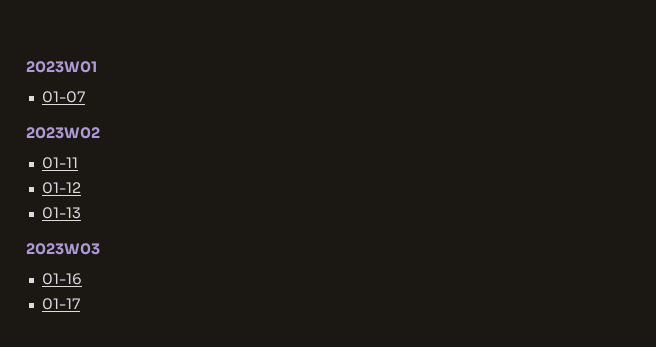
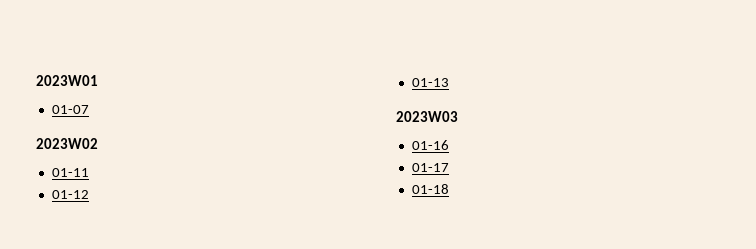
(80, 304) none -> [411,184,449,194] // 01-18

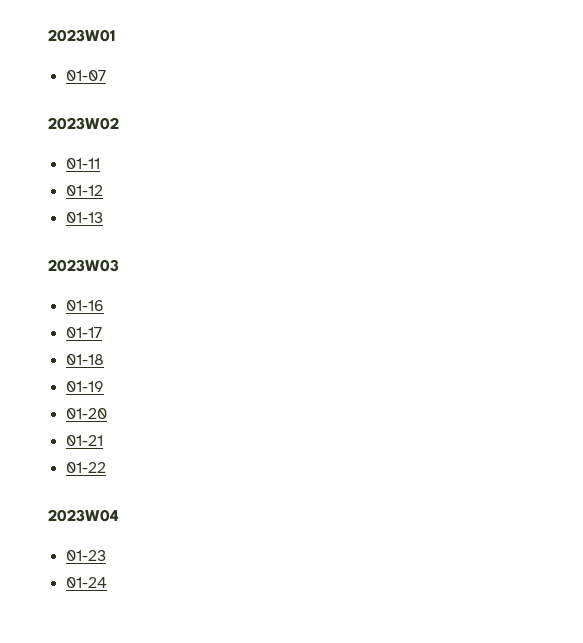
(449, 189) none -> [65,381,104,392] [65,408,107,419] [65,435,103,446] [65,462,106,473] [48,509,119,522] [65,550,106,561] [65,577,107,588] // 01-19 // 01-20 // 01-21 // 01-22 // 2023W04 // 01-23 // 01-24

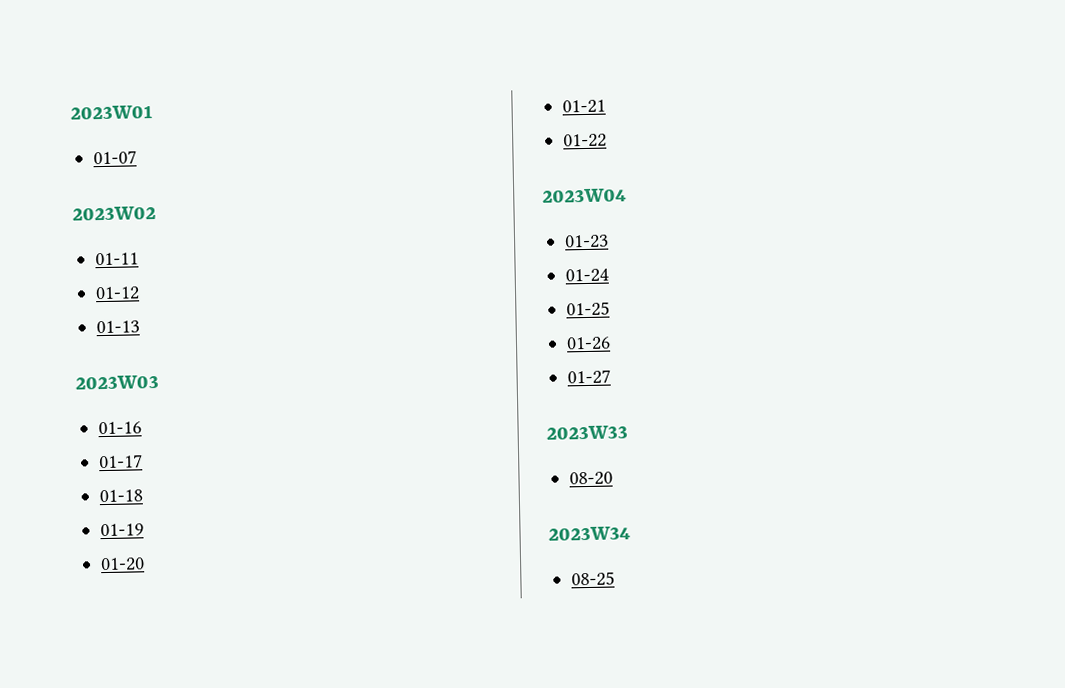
(107, 582) none -> [566,301,610,317] [566,336,611,351] [567,369,611,385] [546,425,628,440] [569,471,613,486] [548,526,631,541] [571,571,615,587] // 01-25 // 01-26 // 01-27 // 2023W33 // 08-20 // 2023W34 // 08-25

